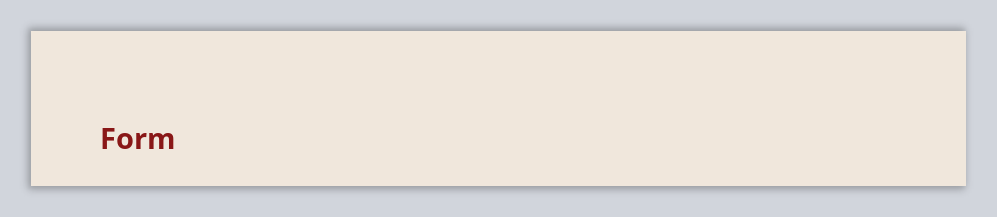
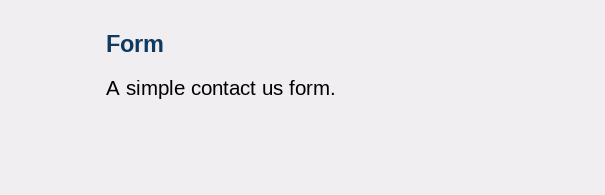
(175, 138) none -> [106,80,336,99] // A simple contact us form.

